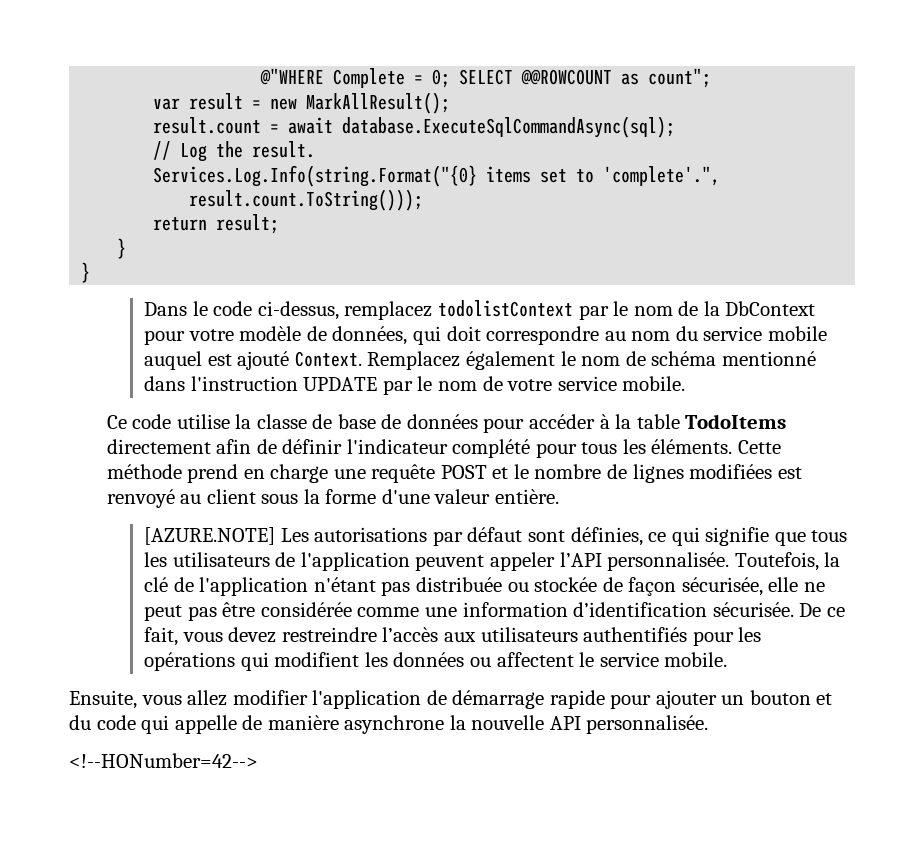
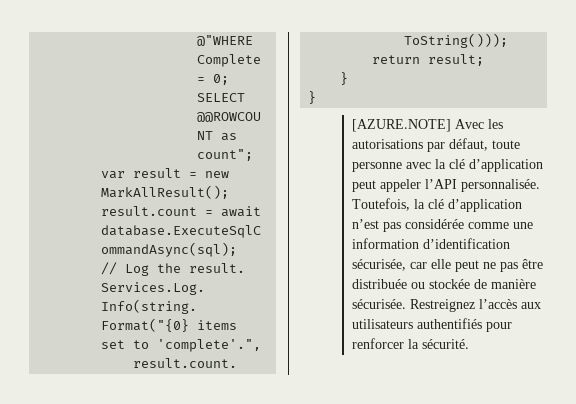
[144,300,816,320] [144,326,827,345] [144,351,816,370] [144,376,686,395] [106,414,787,433] [106,439,782,458] [106,464,802,483] [106,489,559,508] [144,527,848,546] [144,552,485,571] Dans le code ci-dessus, remplacez todolistContext par le nom de la DbContext pour votre modèle de données, qui doit correspondre au nom du service mobile auquel est ajouté Context. Remplacez également le nom de schéma mentionné dans l'instruction UPDATE par le nom de votre service mobile. // Ce code utilise la classe de base de données pour accéder à la table TodoItems directement afin de définir l'indicateur complété pour tous les éléments. Cette méthode prend en charge une requête POST et le nombre de lignes modifiées est renvoyé au client sous la forme d'une valeur entière. // [AZURE.NOTE] Les autorisations par défaut sont définies, ce qui signifie que tous les utilisateurs de l'application peuvent -> [352,119,504,132] [352,138,521,152] [352,159,544,172] [352,180,377,192] [AZURE.NOTE] Avec les autorisations par défaut, toute personne avec la clé d’application peut
[173,577,825,596] [144,602,256,621] de l'application n'étant pas distribuée ou stockée de façon sécurisée, elle ne peut pas être -> [448,199,523,212] [352,219,402,232] d’application n’est pas
[712,602,845,617] [144,627,377,646] sécurisée. De ce fait, vous devez restreindre -> [352,259,544,272] [352,279,537,289] [352,299,476,312] sécurisée, car elle peut ne pas être distribuée ou stockée de manière sécurisée. Restreignez
[738,627,762,642] [144,652,728,671] [69,690,833,709] [69,715,709,734] [69,753,258,768] les opérations qui modifient les données ou affectent le service mobile. // Ensuite, vous allez modifier l'application de démarrage rapide pour ajouter un bouton et du code qui appelle de manière asynchrone la nouvelle API personnalisée. // <!--HONumber=42--> -> [352,338,470,349] renforcer la sécurité.

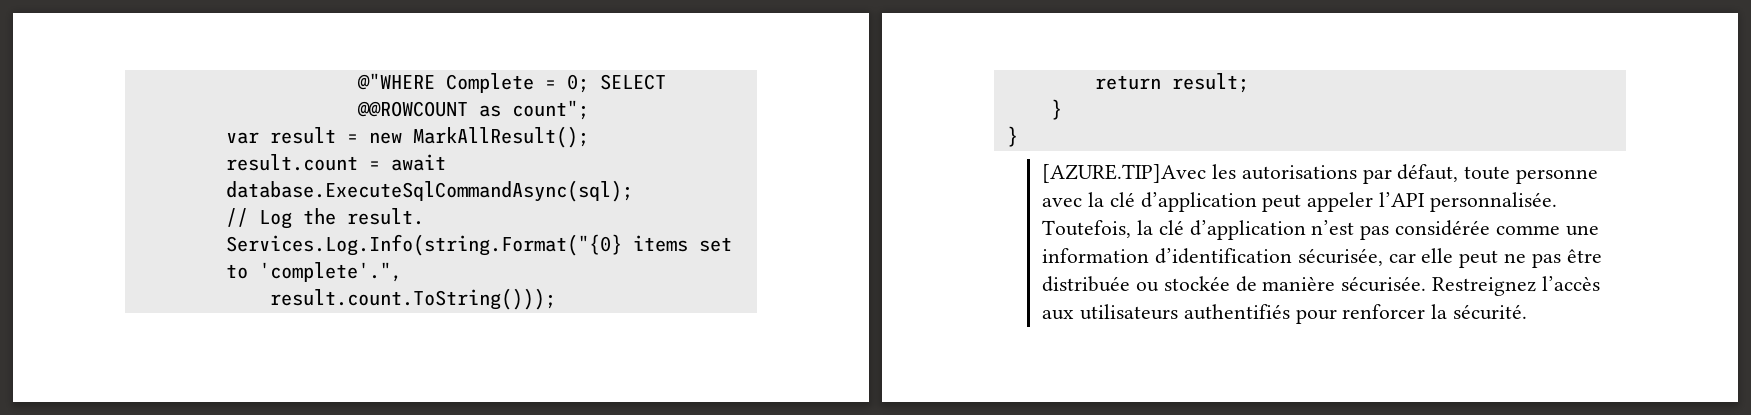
[352,119,485,132] [AZURE.NOTE] Avec -> [1042,164,1207,183] [AZURE.TIP]Avec

